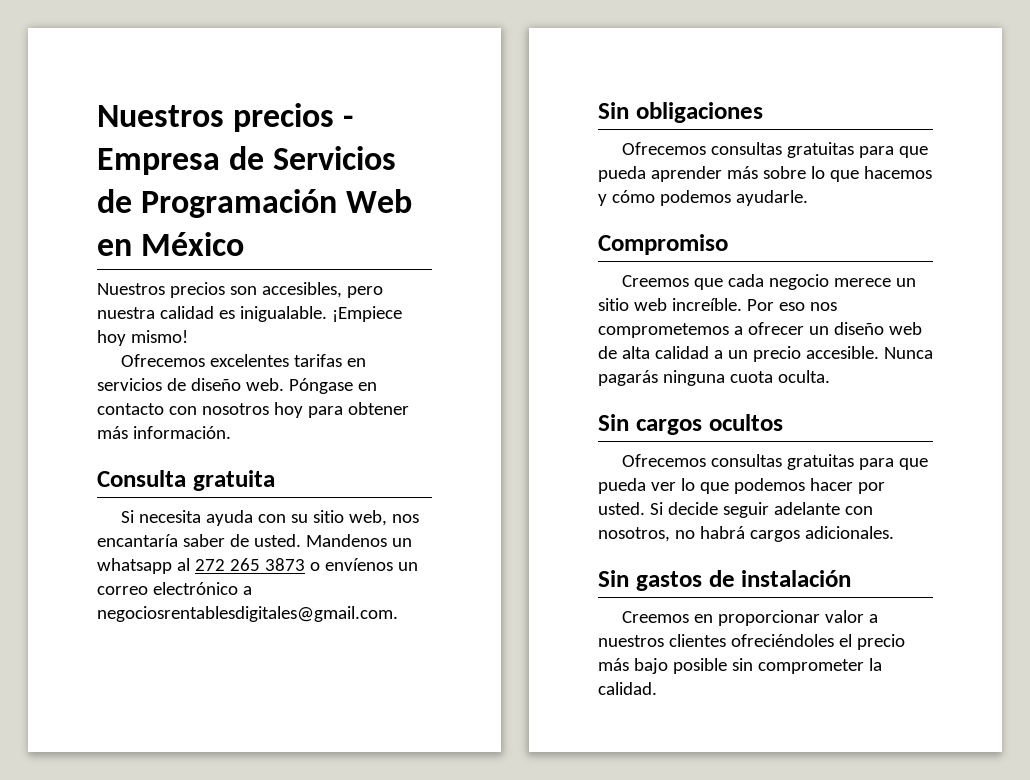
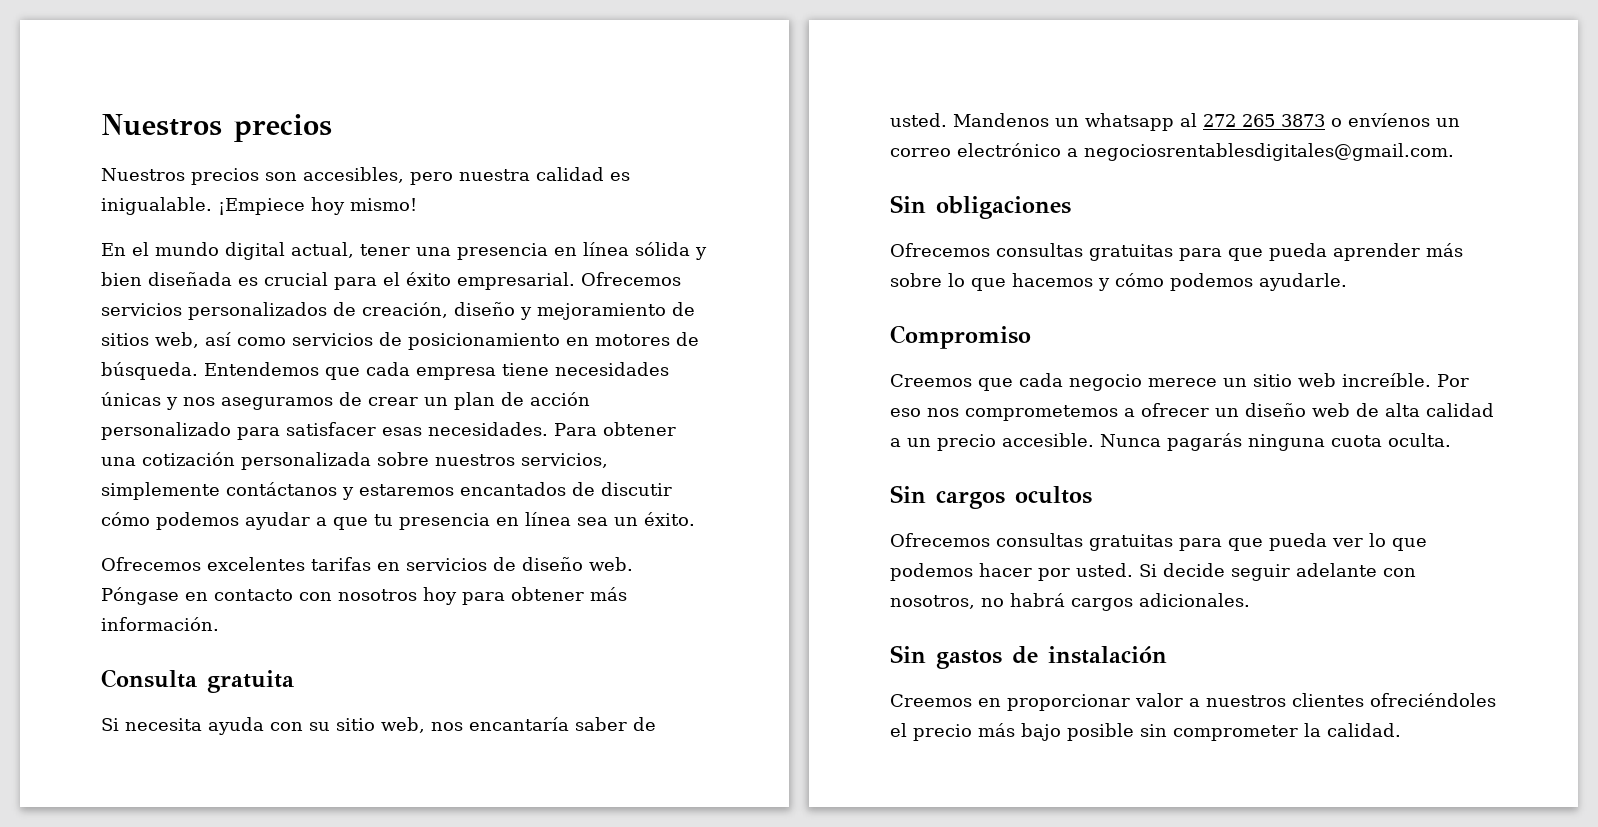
[97,103,354,132] [97,146,397,175] [97,189,413,218] [97,232,245,256] Nuestros precios - Empresa de Servicios de Programación Web en México -> [101,114,332,142] Nuestros precios
(188, 336) none -> [101,242,707,260] [101,272,681,290] [101,302,695,320] [101,332,699,350] [101,362,669,380] [101,392,590,410] [101,422,676,440] [101,452,608,470] [101,482,672,500] [101,512,695,530] // En el mundo digital actual, tener una presencia en línea sólida y bien diseñada es crucial para el éxito empresarial. Ofrecemos servicios personalizados de creación, diseño y mejoramiento de sitios web, así como servicios de posicionamiento en motores de búsqueda. Entendemos que cada empresa tiene necesidades únicas y nos aseguramos de crear un plan de acción personalizado para satisfacer esas necesidades. Para obtener una cotización personalizada sobre nuestros servicios, simplemente contáctanos y estaremos encantados de discutir cómo podemos ayudar a que tu presencia en línea sea un éxito.

